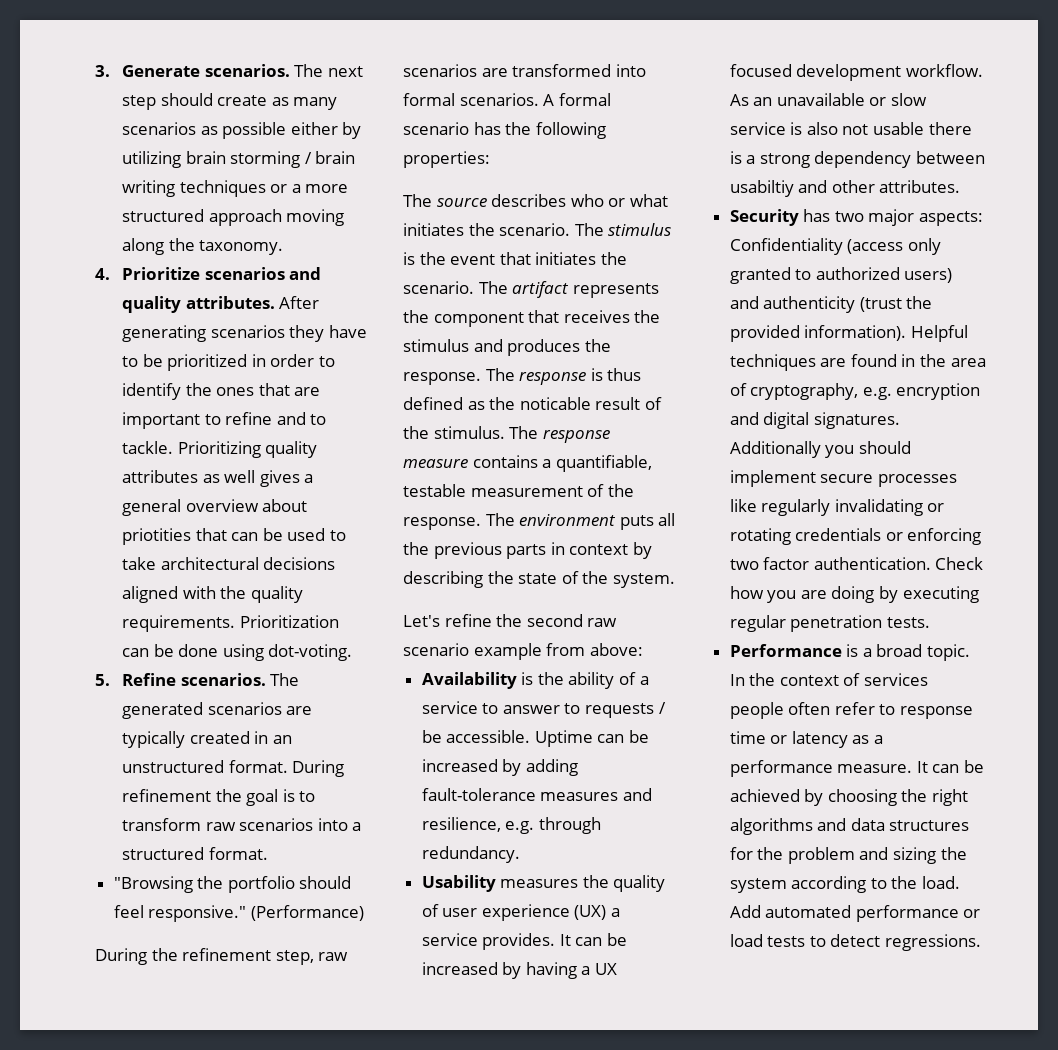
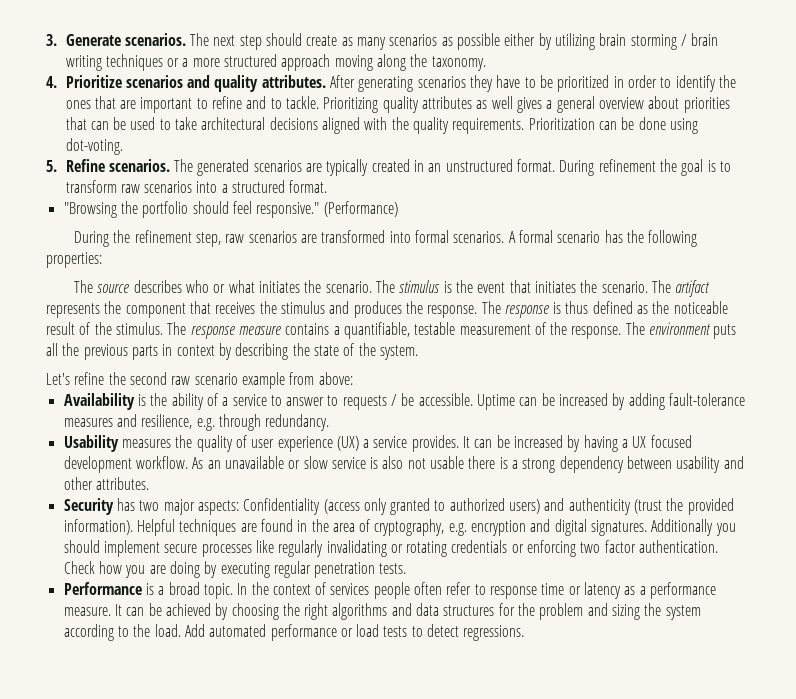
[122,528,192,545] priotities -> [683,97,730,113] priorities
[519,397,591,410] noticable -> [673,301,728,314] noticeable
[729,180,794,197] usabiltiy -> [676,456,721,473] usability

